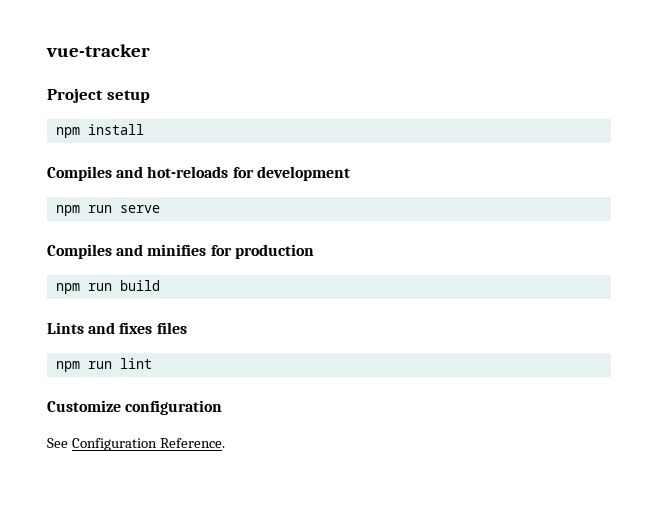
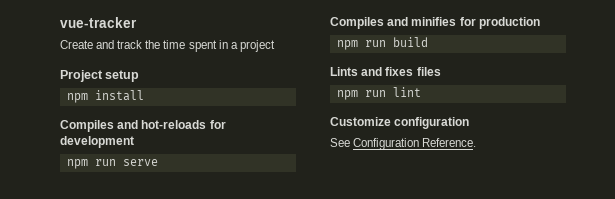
(150, 50) none -> [60,40,275,52] // Create and track the time spent in a project

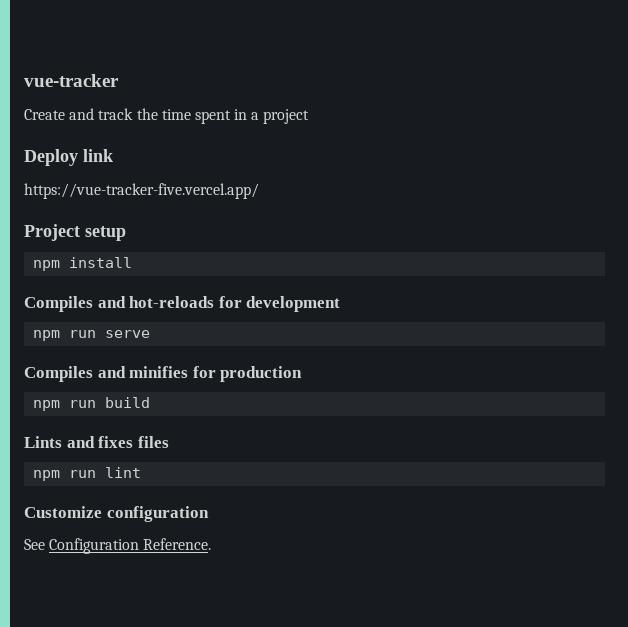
(275, 46) none -> [24,149,113,166] [24,183,259,199] // Deploy link // https://vue-tracker-five.vercel.app/

